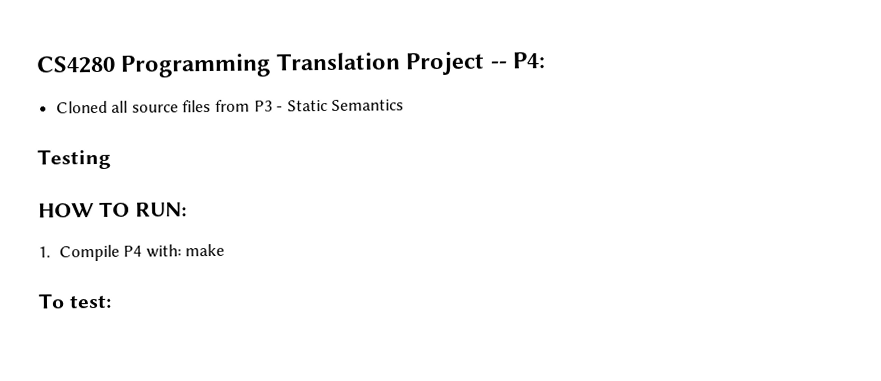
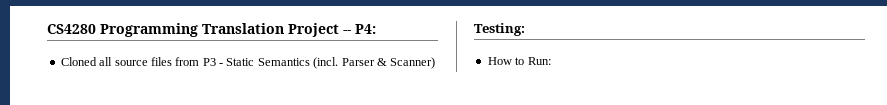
[37,148,111,170] [38,201,187,218] [38,243,226,262] [38,293,112,309] // Testing // HOW TO RUN: // 1. Compile P4 with: make // To test: -> [313,57,436,69] [474,23,525,36] [487,57,551,65] (incl. Parser & Scanner) // Testing: // How to Run:

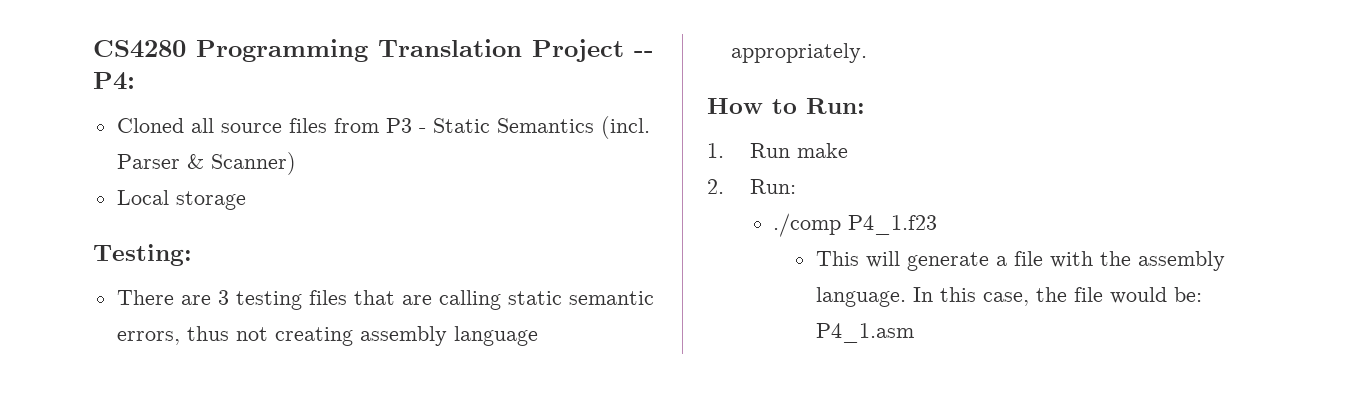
(436, 63) none -> [116,190,246,210] // Local storage
[487,57,551,65] How to Run: -> [116,290,654,310] [116,326,538,346] [730,43,867,63] [707,98,865,114] [707,143,848,158] [707,179,796,194] [773,213,938,237] [815,251,1225,271] [815,287,1202,307] [815,323,914,343] There are 3 testing files that are calling static semantic errors, thus not creating assembly language appropriately. // How to Run: // 1. Run make // 2. Run: // ./comp P4_1.f23 // This will generate a file with the assembly language. In this case, the file would be: P4_1.asm

